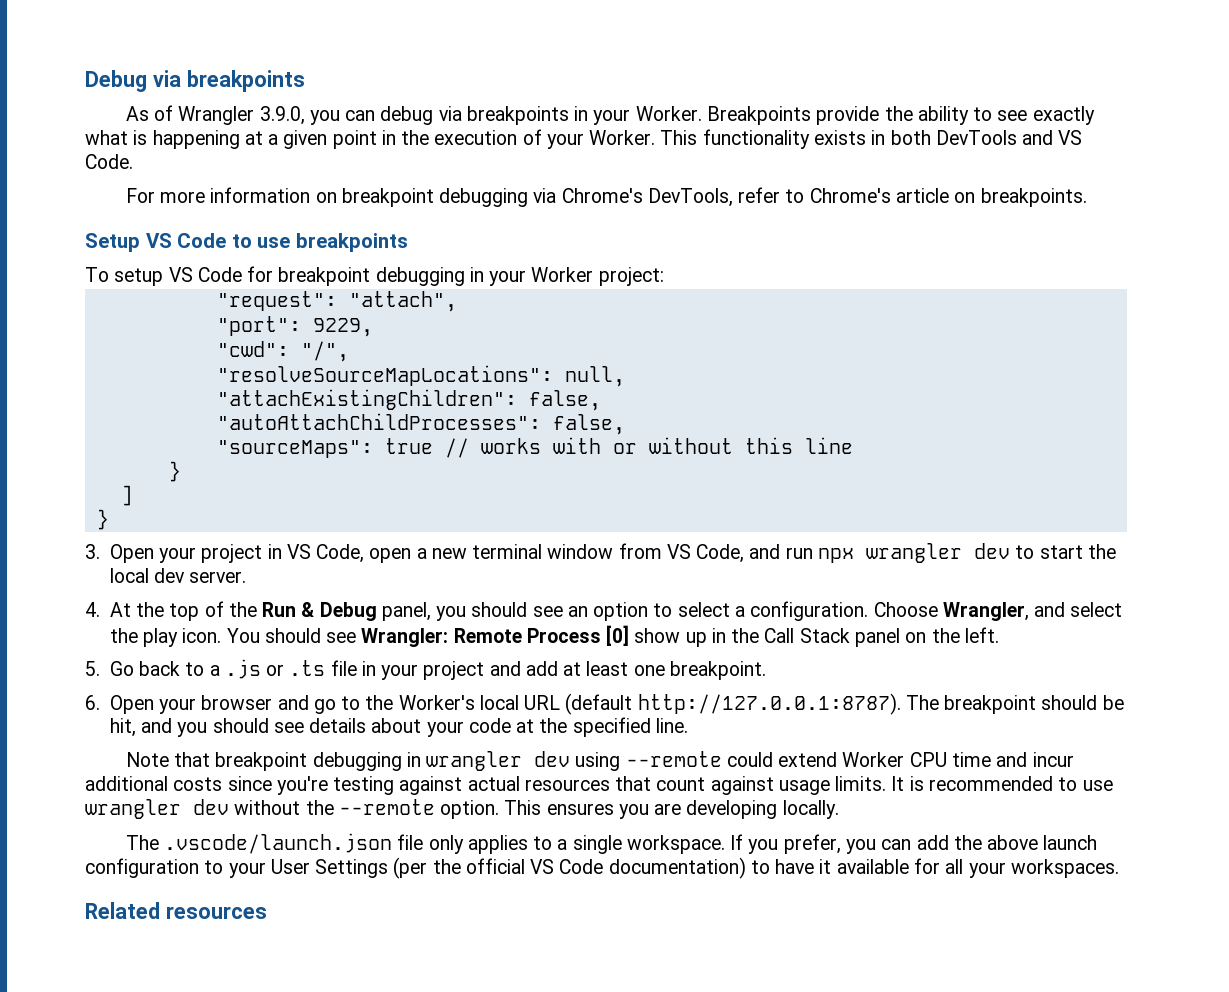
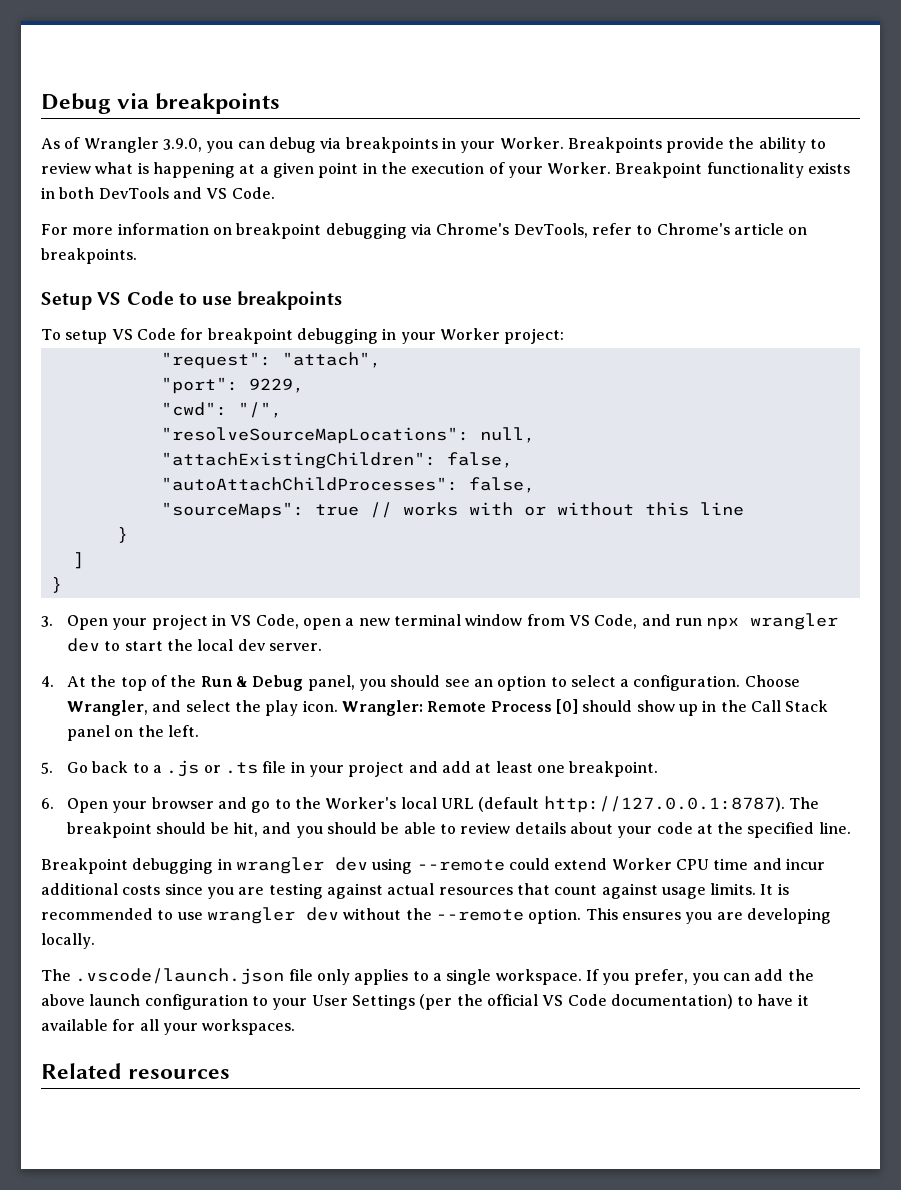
[997,106,1095,125] see exactly -> [41,162,91,174] review
[660,130,698,145] This -> [615,162,703,178] Breakpoint
[226,628,357,643] You should see -> (338, 706) none
(630, 635) none -> [582,700,633,712] should
[273,722,304,733] see -> [381,822,511,834] be able to review
[125,752,308,771] Note that breakpoint -> [41,858,128,874] Breakpoint
[276,776,328,795] you're -> [206,887,265,899] you are

